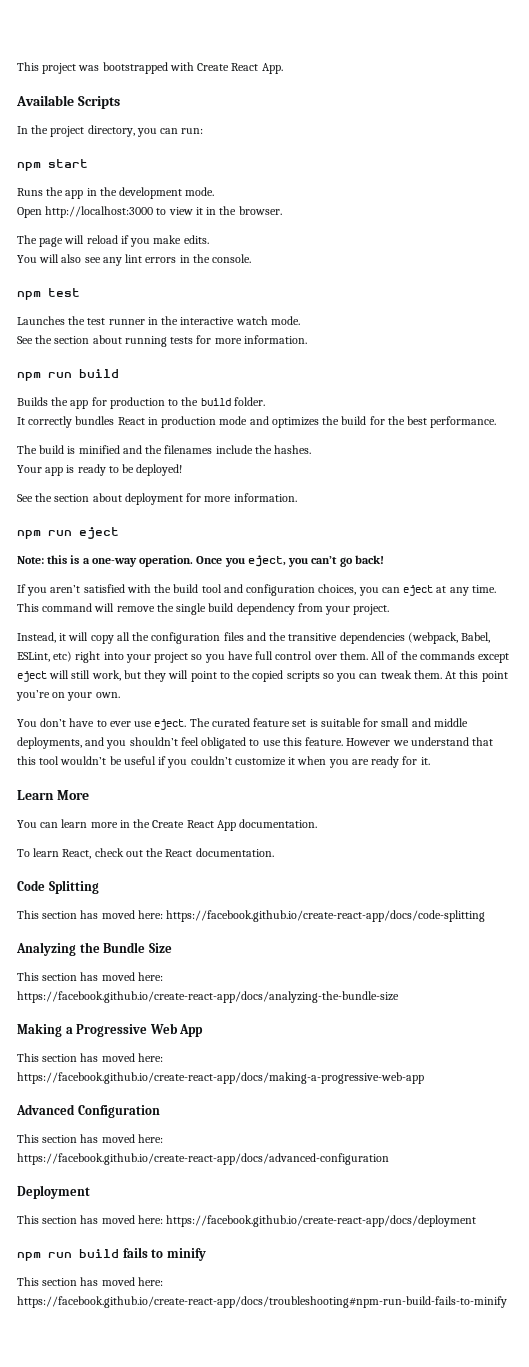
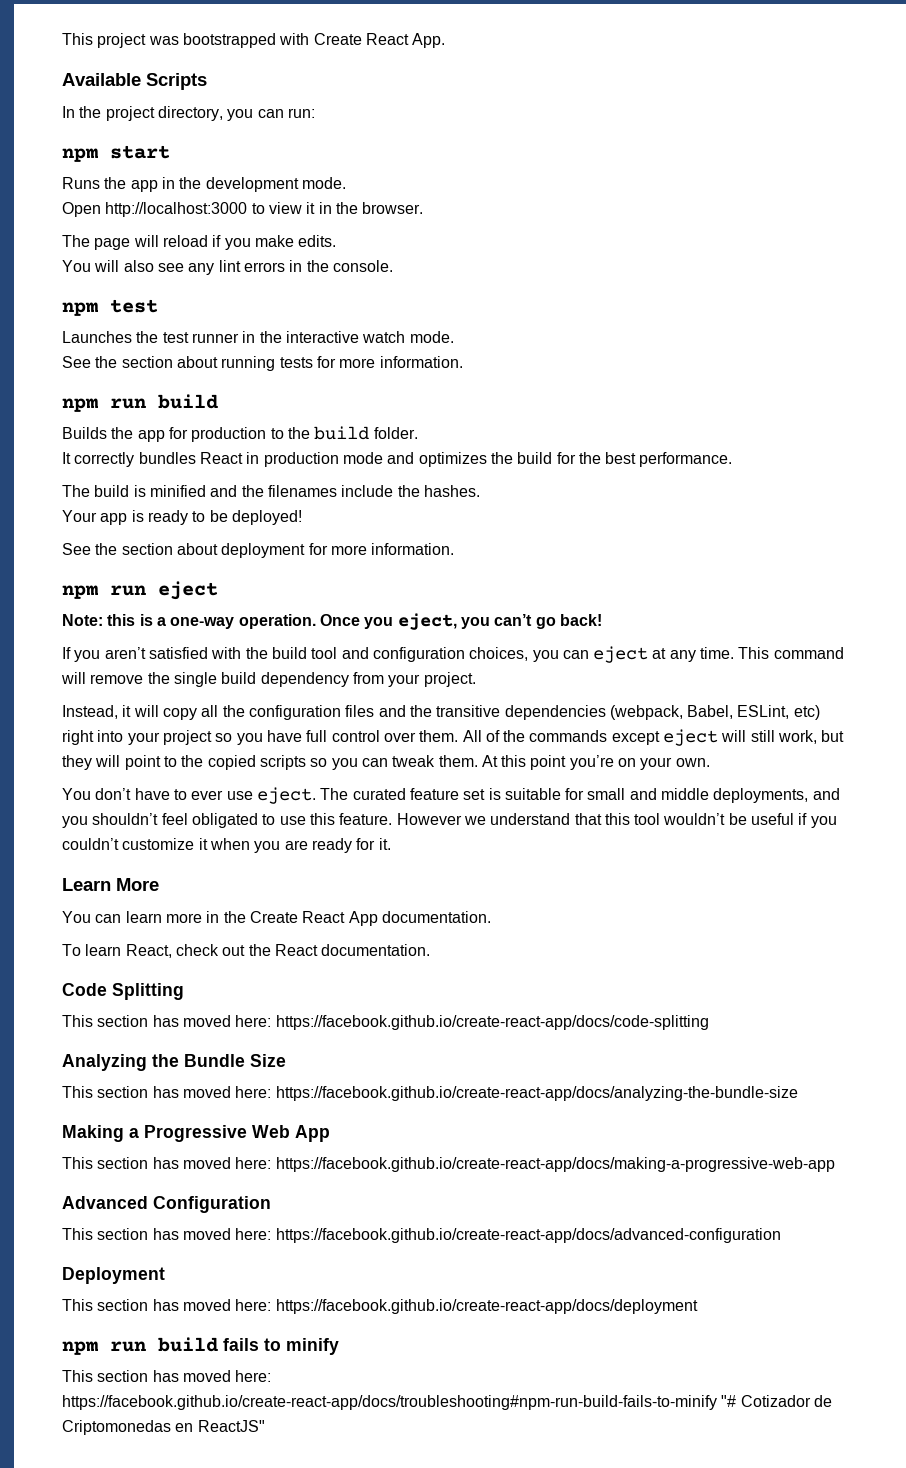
(507, 1302) none -> [721,1395,832,1407] [62,1420,265,1435] "# Cotizador de Criptomonedas en ReactJS"

